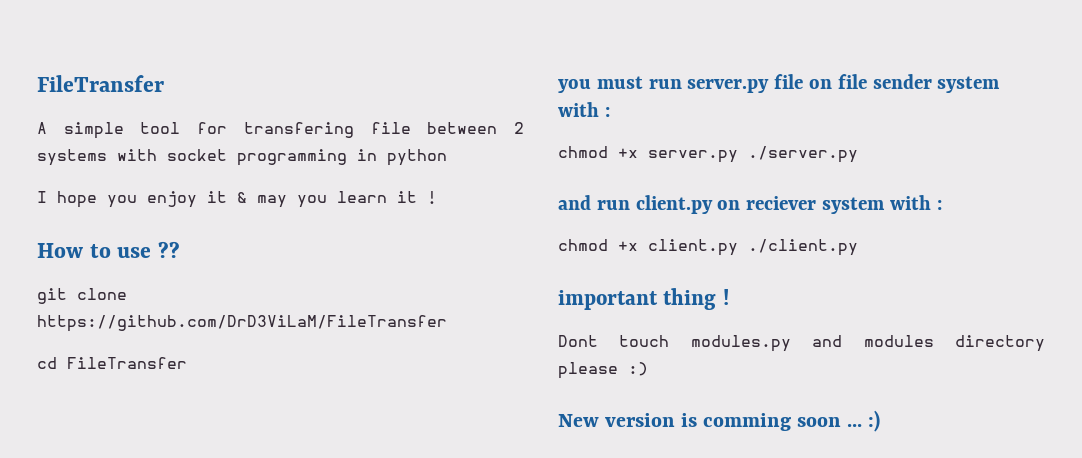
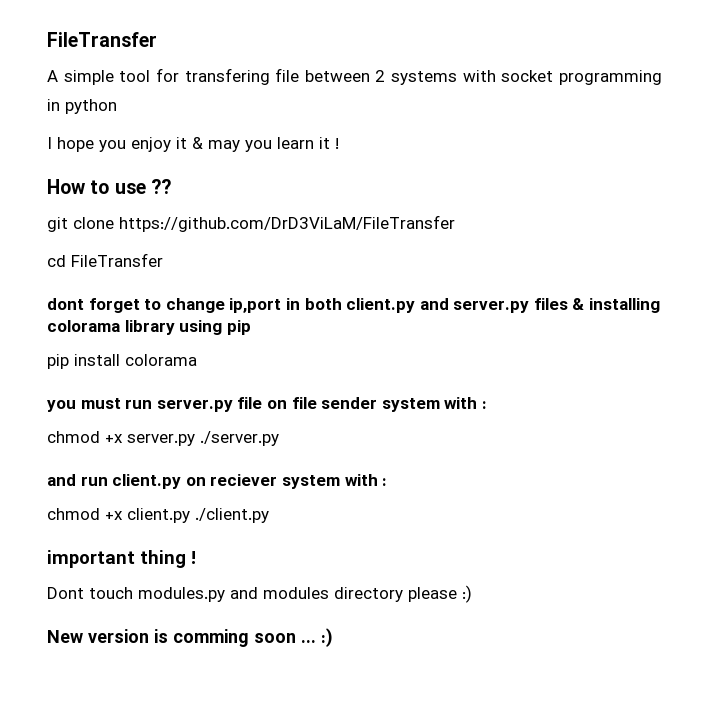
(187, 363) none -> [47,298,661,313] [47,320,251,335] [47,354,197,369] // dont forget to change ip,port in both client.py and server.py files & installing colorama library using pip // pip install colorama

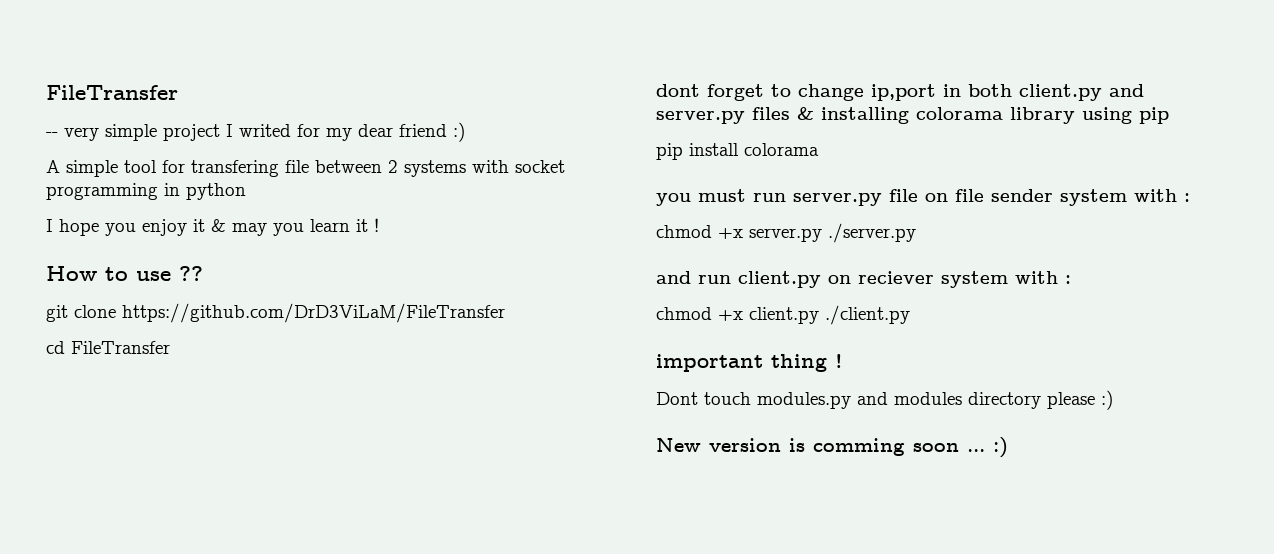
[47,32,157,47] FileTransfer -> [46,85,178,100] [46,122,465,142] FileTransfer // -- very simple project I writed for my dear friend :)

